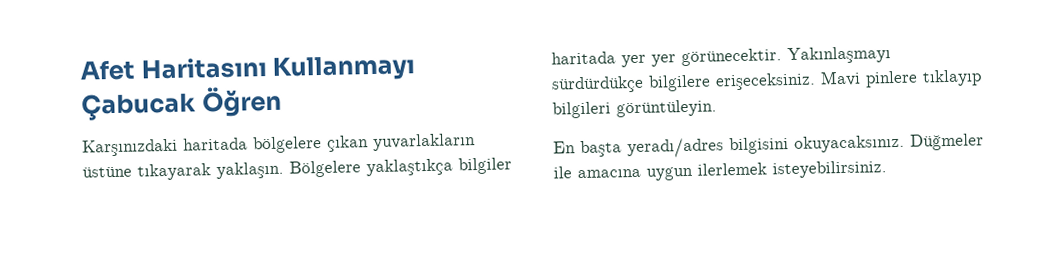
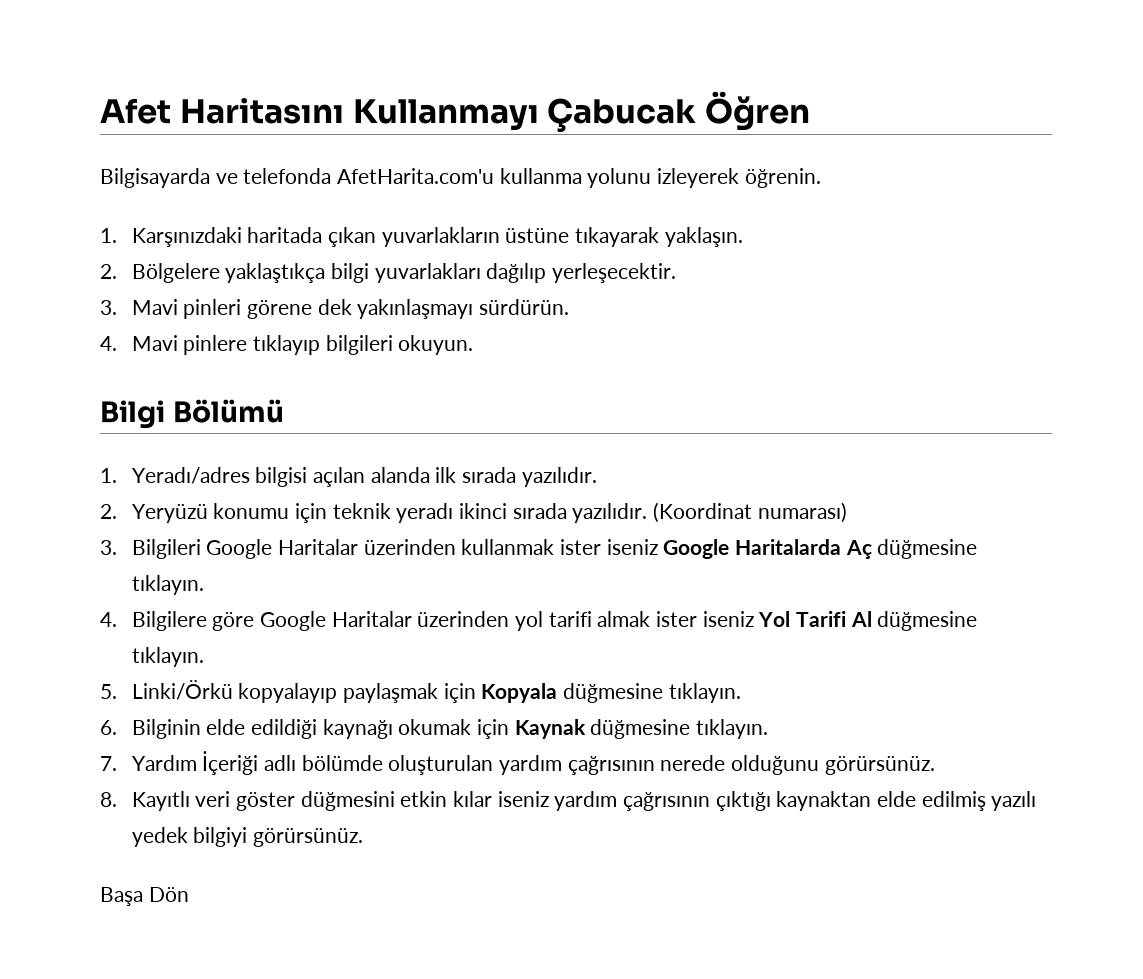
(282, 101) none -> [100,168,821,188] [100,228,117,243] Bilgisayarda ve telefonda AfetHarita.com'u kullanma yolunu izleyerek öğrenin. // 1.
[253,136,322,154] bölgelere -> (323, 235) none
(284, 170) none -> [100,264,117,279] // 2.
[458,157,512,175] [551,46,891,68] [551,69,982,94] [552,99,717,119] [553,133,984,159] [553,160,887,181] bilgiler haritada yer yer görünecektir. Yakınlaşmayı sürdürdükçe bilgilere erişeceksiniz. Mavi pinlere tıklayıp bilgileri görüntüleyin. // En başta yeradı/adres bilgisini okuyacaksınız. Düğmeler ile amacına uygun ilerlemek isteyebilirsiniz. -> [331,263,677,283] [100,299,570,319] [100,335,474,355] [100,399,284,429] [100,467,597,487] [100,502,847,523] [100,539,978,559] [131,575,204,595] [100,611,978,631] [131,647,204,667] [100,680,741,703] [100,719,769,739] [100,751,935,775] [100,791,1037,811] [131,827,364,847] [100,887,189,906] bilgi yuvarlakları dağılıp yerleşecektir. // 3. Mavi pinleri görene dek yakınlaşmayı sürdürün. // 4. Mavi pinlere tıklayıp bilgileri okuyun. // Bilgi Bölümü // 1. Yeradı/adres bilgisi açılan alanda ilk sırada yazılıdır. // 2. Yeryüzü konumu için teknik yeradı ikinci sırada yazılıdır. (Koordinat numarası) // 3. Bilgileri Google Haritalar üzerinden kullanmak ister iseniz Google Haritalarda Aç düğmesine tıklayın. // 4. Bilgilere göre Google Haritalar üzerinden yol tarifi almak ister iseniz Yol Tarifi Al düğmesine tıklayın. // 5. Linki/Örkü kopyalayıp paylaşmak için Kopyala düğmesine tıklayın. // 6. Bilginin elde edildiği kaynağı okumak için Kaynak düğmesine tıklayın. // 7. Yardım İçeriği adlı bölümde oluşturulan yardım çağrısının nerede olduğunu görürsünüz. // 8. Kayıtlı veri göster düğmesini etkin kılar iseniz yardım çağrısının çıktığı kaynaktan elde edilmiş yazılı yedek bilgiyi görürsünüz. // Başa Dön

